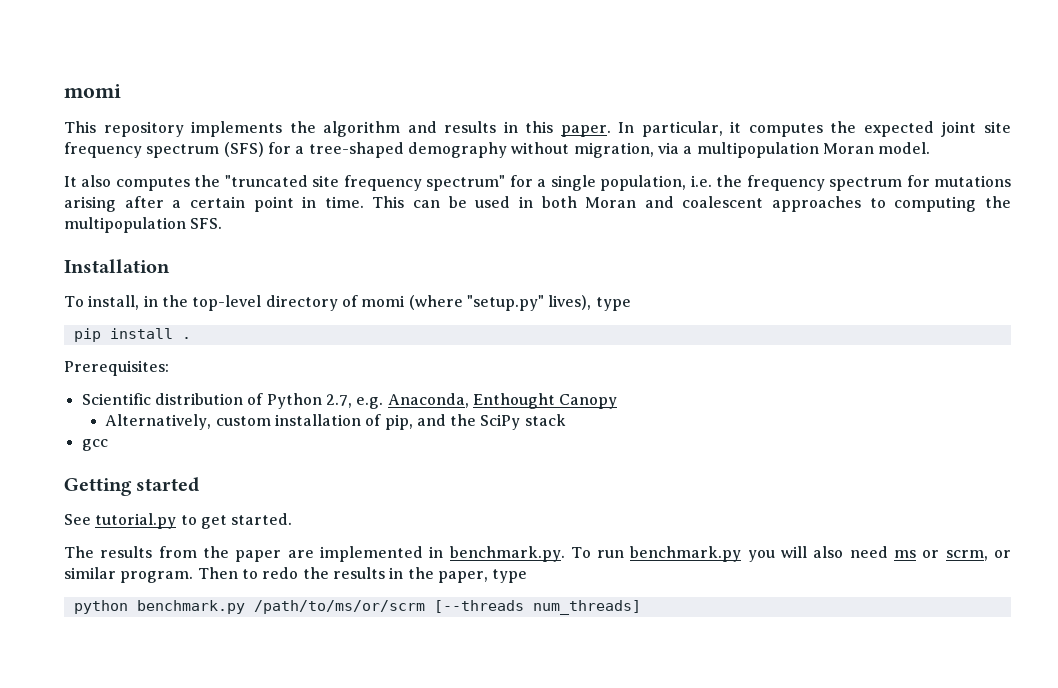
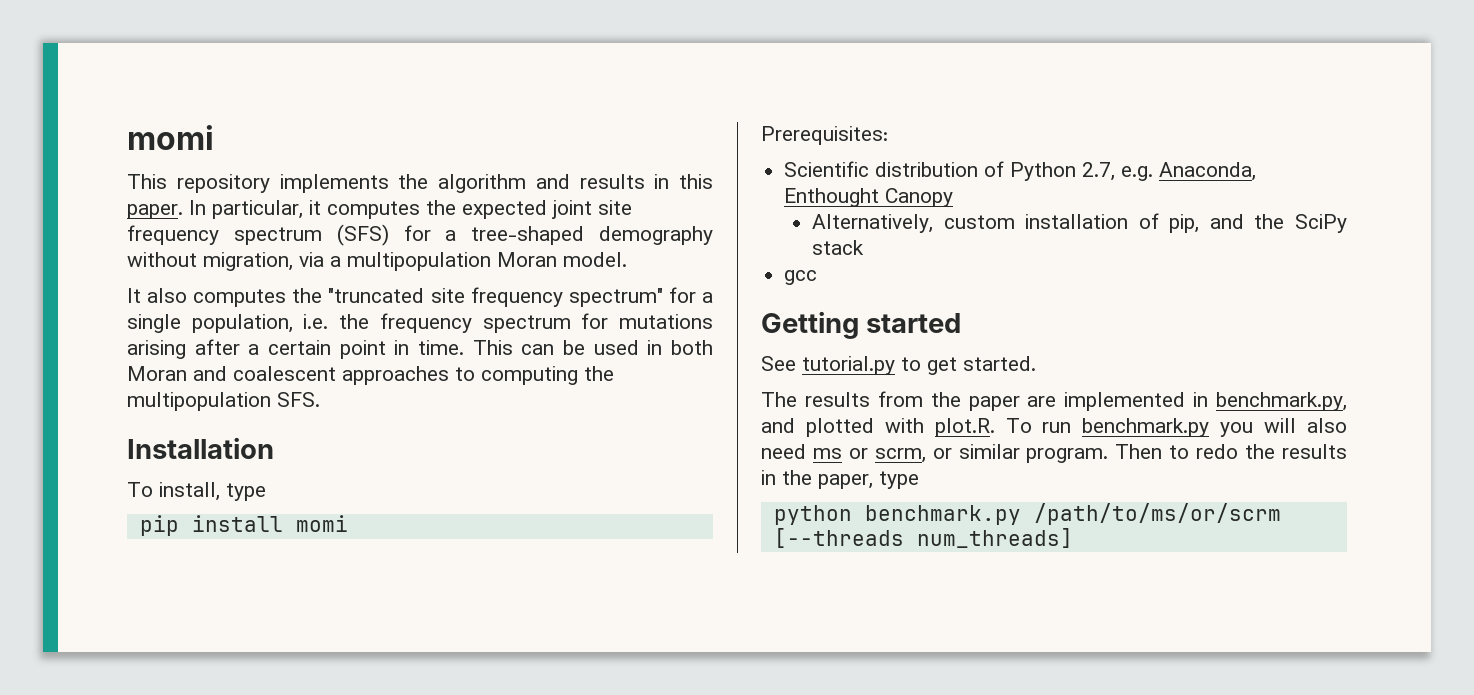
[143,295,592,311] in the top-level directory of momi (where "setup.py" lives), -> (220, 491) none
[181,337,191,339] . -> [295,515,348,532] momi
[449,546,565,562] benchmark.py. -> [1216,392,1347,411] [761,418,995,437] benchmark.py, and plotted with plot.R.

